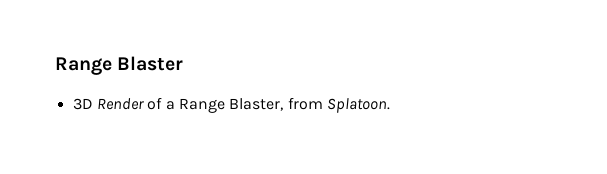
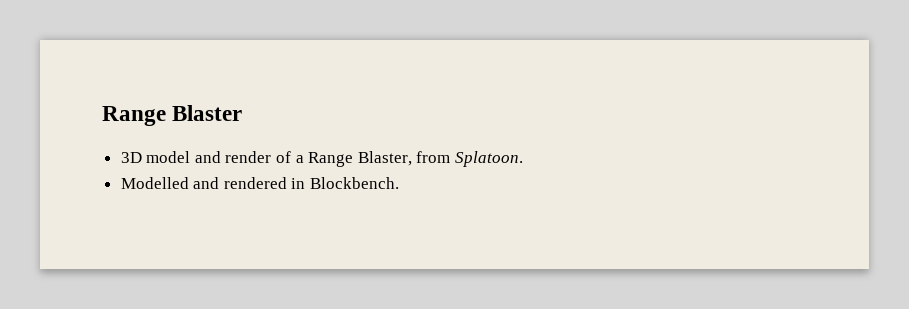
[96,98,144,110] Render -> [146,151,272,163] model and render
(390, 105) none -> [120,177,400,189] // Modelled and rendered in Blockbench.

